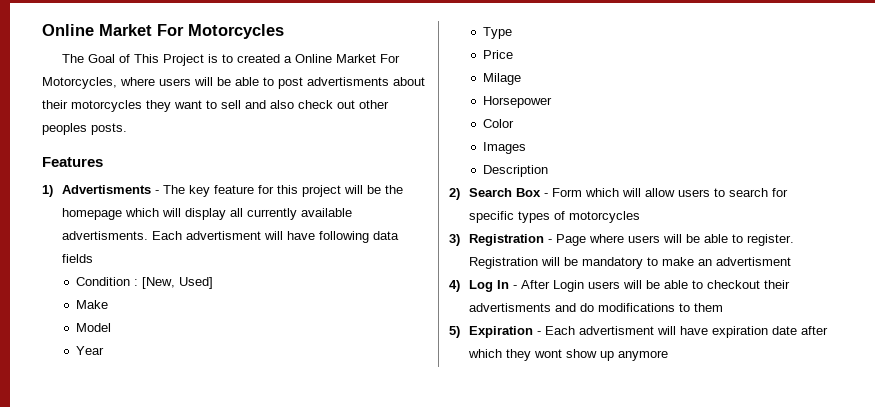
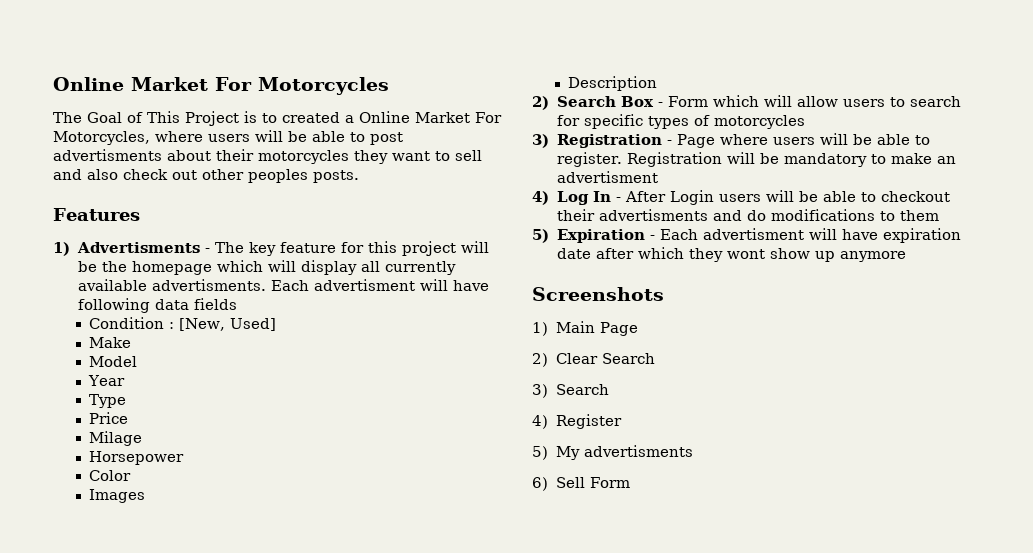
(668, 355) none -> [532,287,664,301] [532,321,638,336] [532,353,655,367] [532,384,609,398] [532,414,622,429] [532,445,693,460] [532,477,630,491] // Screenshots // 1) Main Page // 2) Clear Search // 3) Search // 4) Register // 5) My advertisments // 6) Sell Form

